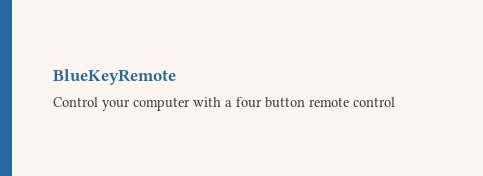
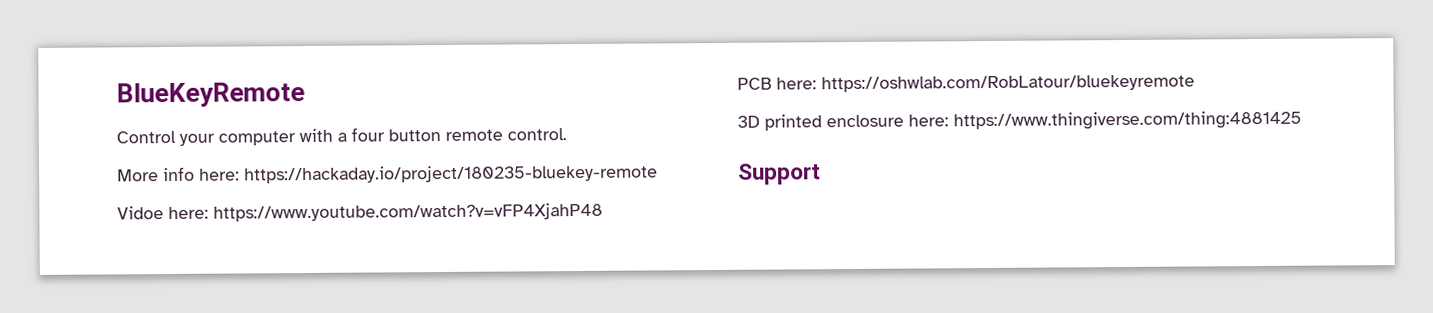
[353,97,395,107] control -> [507,128,567,141] [117,164,658,184] [117,202,603,222] [737,74,1195,93] [737,110,1302,131] [738,163,821,185] control. // More info here: https://hackaday.io/project/180235-bluekey-remote // Vidoe here: https://www.youtube.com/watch?v=vFP4XjahP48 // PCB here: https://oshwlab.com/RobLatour/bluekeyremote // 3D printed enclosure here: https://www.thingiverse.com/thing:4881425 // Support

